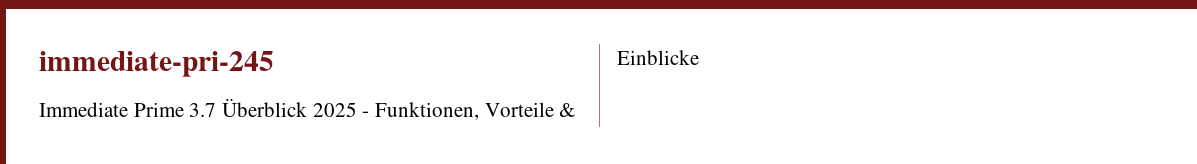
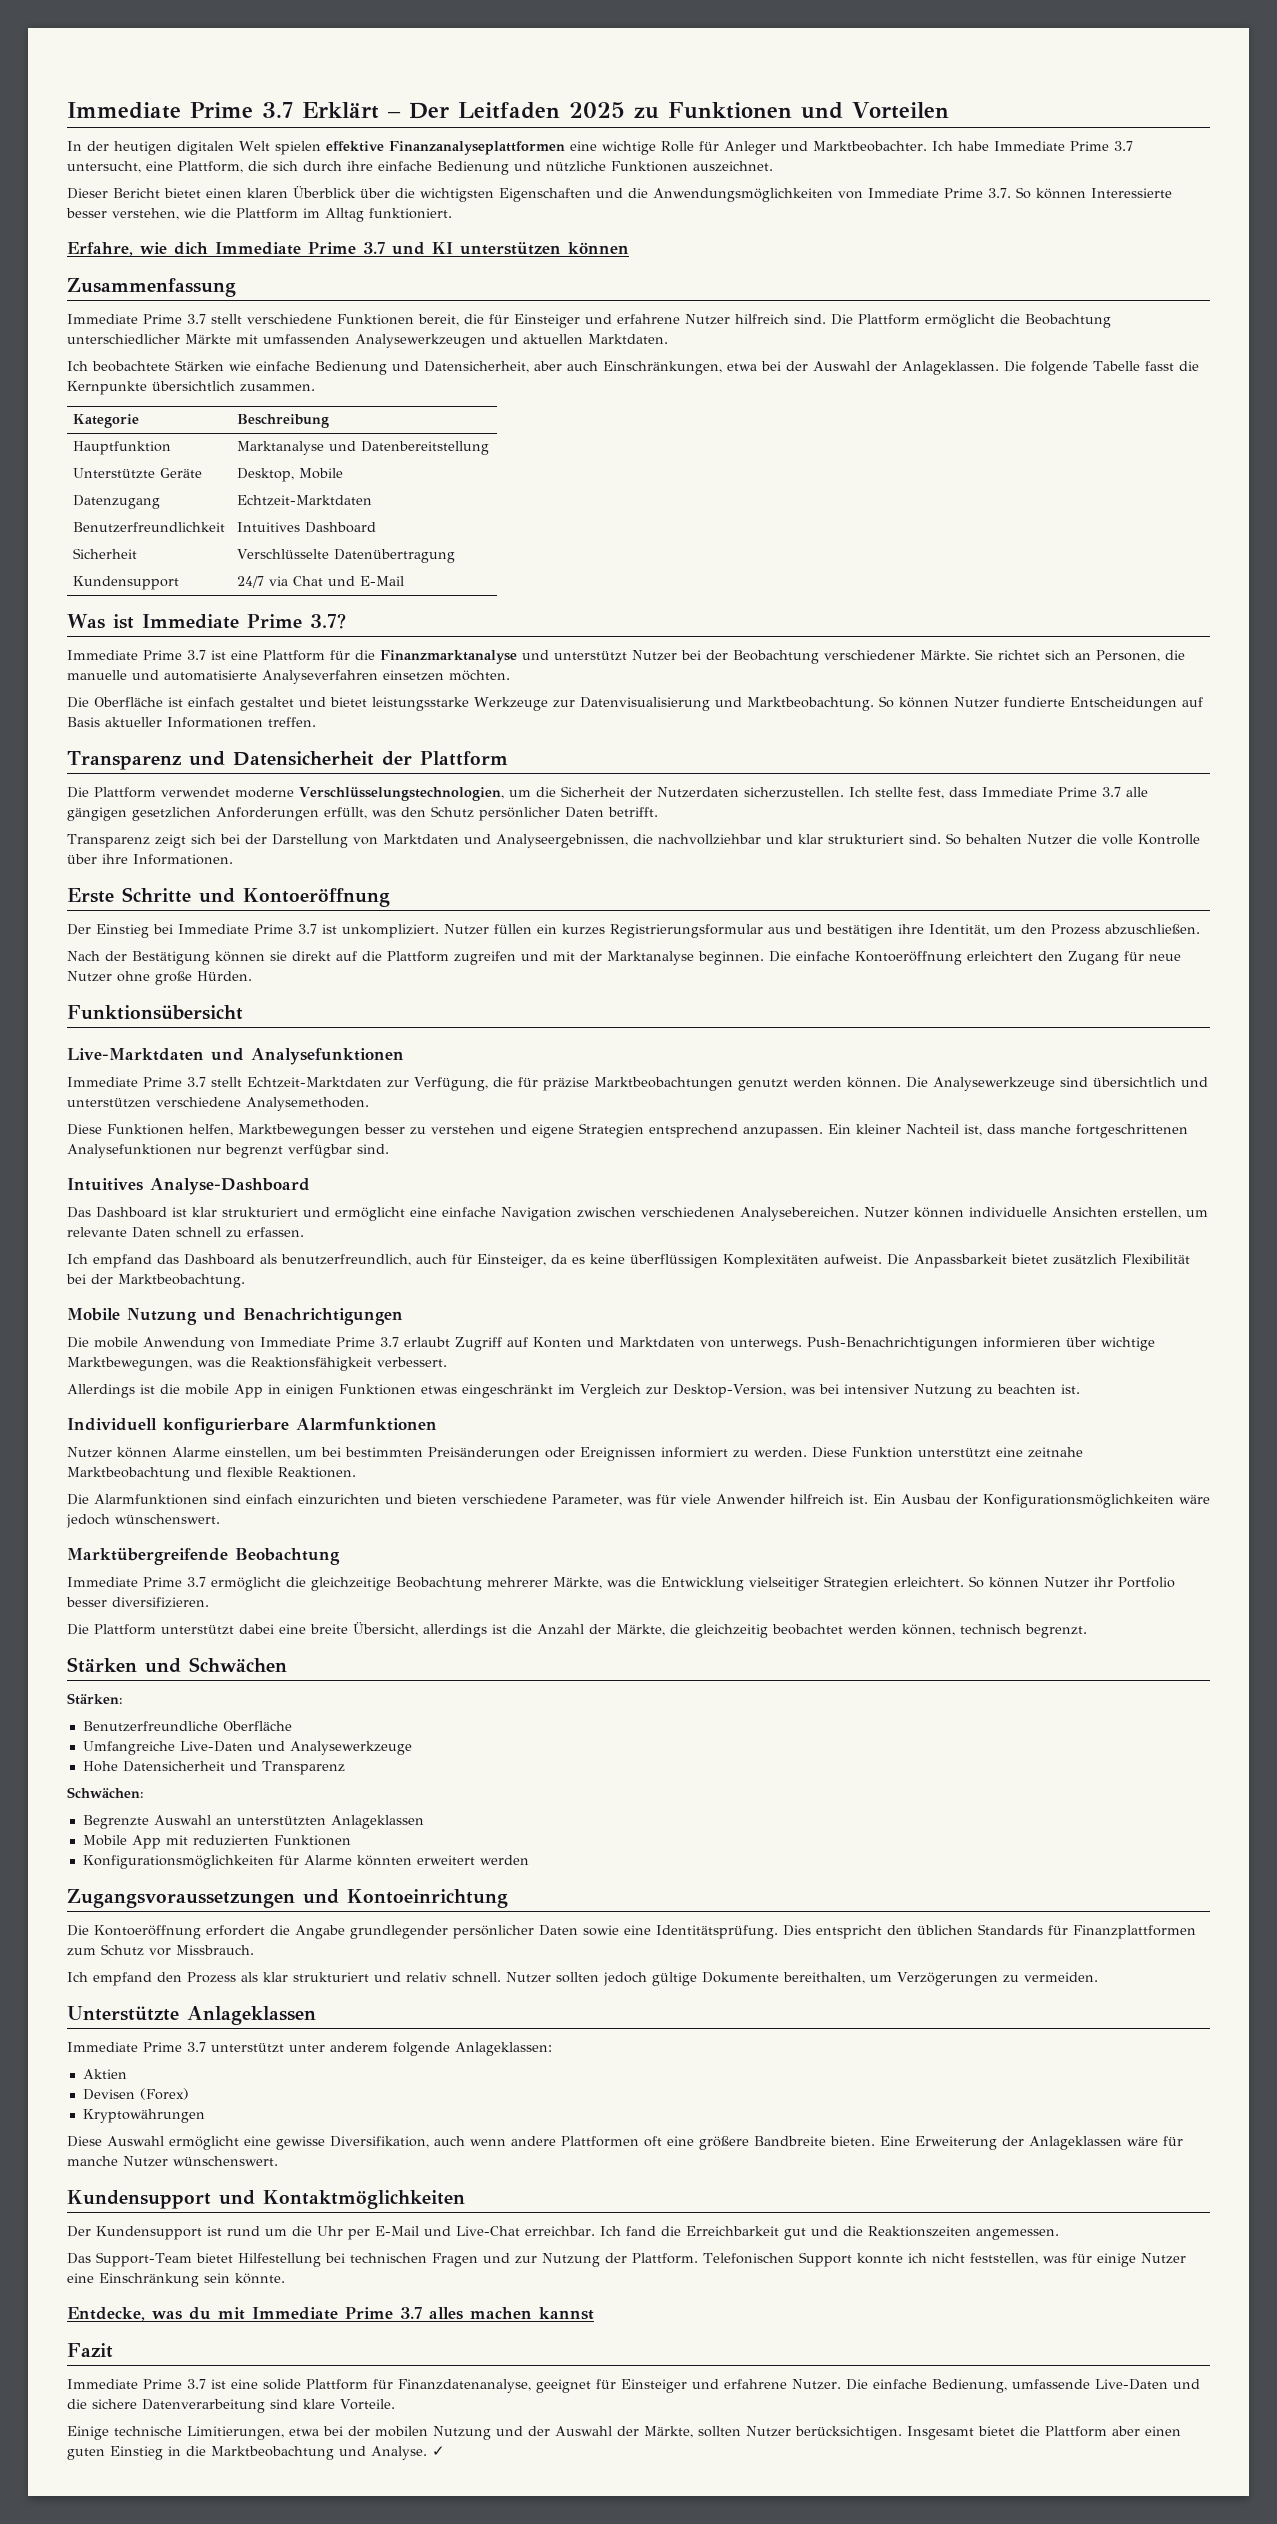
[39,51,274,77] [39,98,576,120] [617,50,699,65] immediate-pri-245 // Immediate Prime 3.7 Überblick 2025 - Funktionen, Vorteile & Einblicke -> [67,102,949,119] [67,141,1133,155] [67,161,773,175] [67,186,1172,202] [66,208,452,222] [67,242,629,256] [67,278,236,297] [67,314,1111,328] [67,334,668,348] [67,360,1199,375] [67,381,315,395] [72,414,139,428] [236,414,329,428] [72,441,171,455] [236,441,489,455] [72,468,202,479] [236,468,343,482] [72,495,160,509] [236,495,372,506] [72,522,225,533] [236,522,376,533] [72,548,137,559] [236,549,455,563] [72,576,179,590] [236,576,404,588] [67,613,346,629] [67,649,1185,664] [67,670,510,684] [67,696,1203,711] [67,717,316,728] [67,751,508,770] [67,786,1148,801] [67,806,658,821] [67,833,1200,848] [67,854,233,865] [67,887,390,907] [67,924,1200,938] [67,951,1181,965] [67,971,252,985] [67,1005,243,1020] [67,1048,404,1065] [67,1077,1208,1091] [67,1097,369,1111] [67,1123,1188,1138] [67,1144,389,1158] [67,1178,310,1195] [67,1207,1208,1221] [67,1227,304,1238] [67,1254,1190,1268] [66,1274,245,1288] [67,1308,403,1325] [67,1337,1155,1351] [67,1357,447,1371] [67,1384,1080,1398] [67,1418,437,1435] [67,1447,1083,1461] [67,1467,356,1481] [67,1494,1210,1508] [66,1514,220,1528] [67,1548,340,1565] [67,1576,1175,1591] [66,1597,209,1608] [67,1622,1087,1638] [67,1657,287,1673] [67,1693,123,1705] [82,1721,292,1732] [82,1741,412,1755] [82,1761,345,1775] [67,1787,144,1798] [82,1815,424,1829] [82,1835,351,1849] [82,1855,529,1869] [67,1889,508,1908] [67,1924,1196,1939] [67,1944,254,1956] [67,1972,1098,1986] [67,2006,316,2025] [67,2042,552,2056] [82,2069,127,2079] [82,2088,189,2100] [82,2109,205,2123] [67,2136,1183,2150] [67,2156,278,2167] [67,2190,465,2209] [67,2226,1059,2240] [67,2252,1186,2267] [67,2273,285,2287] [67,2307,594,2321] [67,2343,113,2358] [67,2379,1200,2393] [67,2399,395,2413] [67,2426,1181,2440] [67,2446,445,2460] Immediate Prime 3.7 Erklärt – Der Leitfaden 2025 zu Funktionen und Vorteilen // In der heutigen digitalen Welt spielen effektive Finanzanalyseplattformen eine wichtige Rolle für Anleger und Marktbeobachter. Ich habe Immediate Prime 3.7 untersucht, eine Plattform, die sich durch ihre einfache Bedienung und nützliche Funktionen auszeichnet. // Dieser Bericht bietet einen klaren Überblick über die wichtigsten Eigenschaften und die Anwendungsmöglichkeiten von Immediate Prime 3.7. So können Interessierte besser verstehen, wie die Plattform im Alltag funktioniert. // Erfahre, wie dich Immediate Prime 3.7 und KI unterstützen können // Zusammenfassung // Immediate Prime 3.7 stellt verschiedene Funktionen bereit, die für Einsteiger und erfahrene Nutzer hilfreich sind. Die Plattform ermöglicht die Beobachtung unterschiedlicher Märkte mit umfassenden Analysewerkzeugen und aktuellen Marktdaten. // Ich beobachtete Stärken wie einfache Bedienung und Datensicherheit, aber auch Einschränkungen, etwa bei der Auswahl der Anlageklassen. Die folgende Tabelle fasst die Kernpunkte übersichtlich zusammen. // Kategorie | Beschreibung // Hauptfunktion | Marktanalyse und Datenbereitstellung // Unterstützte Geräte | Desktop, Mobile // Datenzugang | Echtzeit-Marktdaten // Benutzerfreundlichkeit | Intuitives Dashboard // Sicherheit | Verschlüsselte Datenübertragung // Kundensupport | 24/7 via Chat und E-Mail // Was ist Immediate Prime 3.7? // Immediate Prime 3.7 ist eine Plattform für die Finanzmarktanalyse und unterstützt Nutzer bei der Beobachtung verschiedener Märkte. Sie richtet sich an Personen, die manuelle und automatisierte Analyseverfahren einsetzen möchten. // Die Oberfläche ist einfach gestaltet und bietet leistungsstarke Werkzeuge zur Datenvisualisierung und Marktbeobachtung. So können Nutzer fundierte Entscheidungen auf Basis aktueller Informationen treffen. // Transparenz und Datensicherheit der Plattform // Die Plattform verwendet moderne Verschlüsselungstechnologien, um die Sicherheit der Nutzerdaten sicherzustellen. Ich stellte fest, dass Immediate Prime 3.7 alle gängigen gesetzlichen Anforderungen erfüllt, was den Schutz persönlicher Daten betrifft. // Transparenz zeigt sich bei der Darstellung von Marktdaten und Analyseergebnissen, die nachvollziehbar und klar strukturiert sind. So behalten Nutzer die volle Kontrolle über ihre Informationen. // Erste Schritte und Kontoeröffnung // Der Einstieg bei Immediate Prime 3.7 ist unkompliziert. Nutzer füllen ein kurzes Registrierungsformular aus und bestätigen ihre Identität, um den Prozess abzuschließen. // Nach der Bestätigung können sie direkt auf die Plattform zugreifen und mit der Marktanalyse beginnen. Die einfache Kontoeröffnung erleichtert den Zugang für neue Nutzer ohne große Hürden. // Funktionsübersicht // Live-Marktdaten und Analysefunktionen // Immediate Prime 3.7 stellt Echtzeit-Marktdaten zur Verfügung, die für präzise Marktbeobachtungen genutzt werden können. Die Analysewerkzeuge sind übersichtlich und unterstützen verschiedene Analysemethoden. // Diese Funktionen helfen, Marktbewegungen besser zu verstehen und eigene Strategien entsprechend anzupassen. Ein kleiner Nachteil ist, dass manche fortgeschrittenen Analysefunktionen nur begrenzt verfügbar sind. // Intuitives Analyse-Dashboard // Das Dashboard ist klar strukturiert und ermöglicht eine einfache Navigation zwischen verschiedenen Analysebereichen. Nutzer können individuelle Ansichten erstellen, um relevante Daten schnell zu erfassen. // Ich empfand das Dashboard als benutzerfreundlich, auch für Einsteiger, da es keine überflüssigen Komplexitäten aufweist. Die Anpassbarkeit bietet zusätzlich Flexibilität bei der Marktbeobachtung. // Mobile Nutzung und Benachrichtigungen // Die mobile Anwendung von Immediate Prime 3.7 erlaubt Zugriff auf Konten und Marktdaten von unterwegs. Push-Benachrichtigungen informieren über wichtige Marktbewegungen, was die Reaktionsfähigkeit verbessert. // Allerdings ist die mobile App in einigen Funktionen etwas eingeschränkt im Vergleich zur Desktop-Version, was bei intensiver Nutzung zu beachten ist. // Individuell konfigurierbare Alarmfunktionen // Nutzer können Alarme einstellen, um bei bestimmten Preisänderungen oder Ereignissen informiert zu werden. Diese Funktion unterstützt eine zeitnahe Marktbeobachtung und flexible Reaktionen. // Die Alarmfunktionen sind einfach einzurichten und bieten verschiedene Parameter, was für viele Anwender hilfreich ist. Ein Ausbau der Konfigurationsmöglichkeiten wäre jedoch wünschenswert. // Marktübergreifende Beobachtung // Immediate Prime 3.7 ermöglicht die gleichzeitige Beobachtung mehrerer Märkte, was die Entwicklung vielseitiger Strategien erleichtert. So können Nutzer ihr Portfolio besser diversifizieren. // Die Plattform unterstützt dabei eine breite Übersicht, allerdings ist die Anzahl der Märkte, die gleichzeitig beobachtet werden können, technisch begrenzt. // Stärken und Schwächen // Stärken: // Benutzerfreundliche Oberfläche // Umfangreiche Live-Daten und Analysewerkzeuge // Hohe Datensicherheit und Transparenz // Schwächen: // Begrenzte Auswahl an unterstützten Anlageklassen // Mobile App mit reduzierten Funktionen // Konfigurationsmöglichkeiten für Alarme könnten erweitert werden // Zugangsvoraussetzungen und Kontoeinrichtung // Die Kontoeröffnung erfordert die Angabe grundlegender persönlicher Daten sowie eine Identitätsprüfung. Dies entspricht den üblichen Standards für Finanzplattformen zum Schutz vor Missbrauch. // Ich empfand den Prozess als klar strukturiert und relativ schnell. Nutzer sollten jedoch gültige Dokumente bereithalten, um Verzögerungen zu vermeiden. // Unterstützte Anlageklassen // Immediate Prime 3.7 unterstützt unter anderem folgende Anlageklassen: // Aktien // Devisen (Forex) // Kryptowährungen // Diese Auswahl ermöglicht eine gewisse Diversifikation, auch wenn andere Plattformen oft eine größere Bandbreite bieten. Eine Erweiterung der Anlageklassen wäre für manche Nutzer wünschenswert. // Kundensupport und Kontaktmöglichkeiten // Der Kundensupport ist rund um die Uhr per E-Mail und Live-Chat erreichbar. Ich fand die Erreichbarkeit gut und die Reaktionszeiten angemessen. // Das Support-Team bietet Hilfestellung bei technischen Fragen und zur Nutzung der Plattform. Telefonischen Support konnte ich nicht feststellen, was für einige Nutzer eine Einschränkung sein könnte. // Entdecke, was du mit Immediate Prime 3.7 alles machen kannst // Fazit // Immediate Prime 3.7 ist eine solide Plattform für Finanzdatenanalyse, geeignet für Einsteiger und erfahrene Nutzer. Die einfache Bedienung, umfassende Live-Daten und die sichere Datenverarbeitung sind klare Vorteile. // Einige technische Limitierungen, etwa bei der mobilen Nutzung und der Auswahl der Märkte, sollten Nutzer berücksichtigen. Insgesamt bietet die Plattform aber einen guten Einstieg in die Marktbeobachtung und Analyse. ✓

